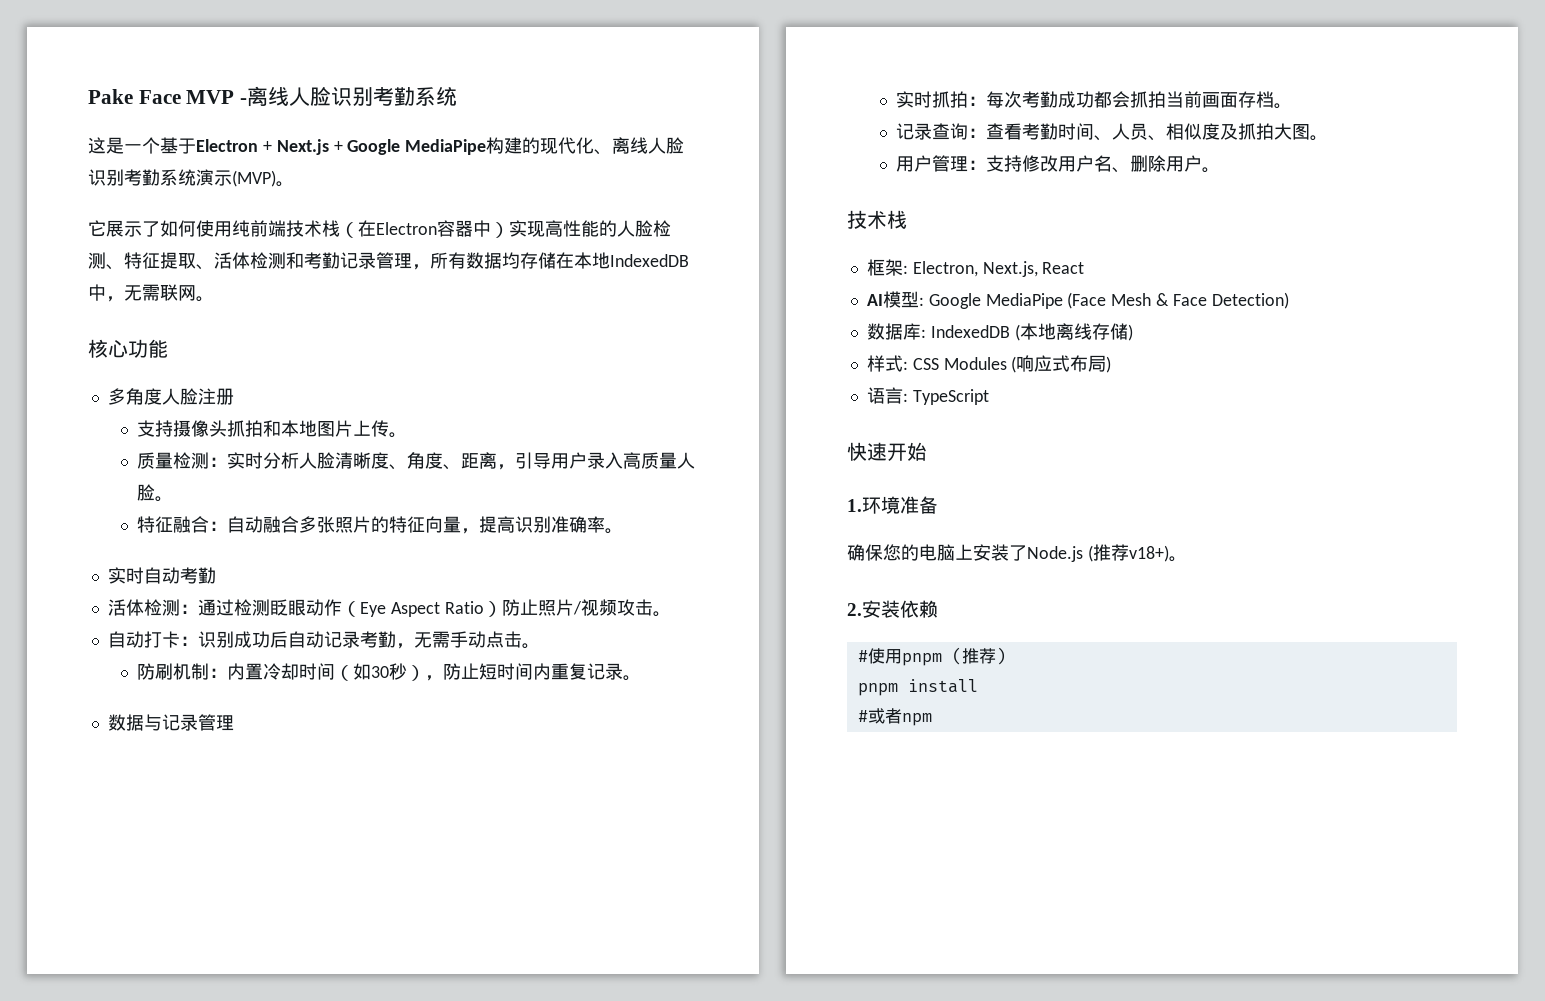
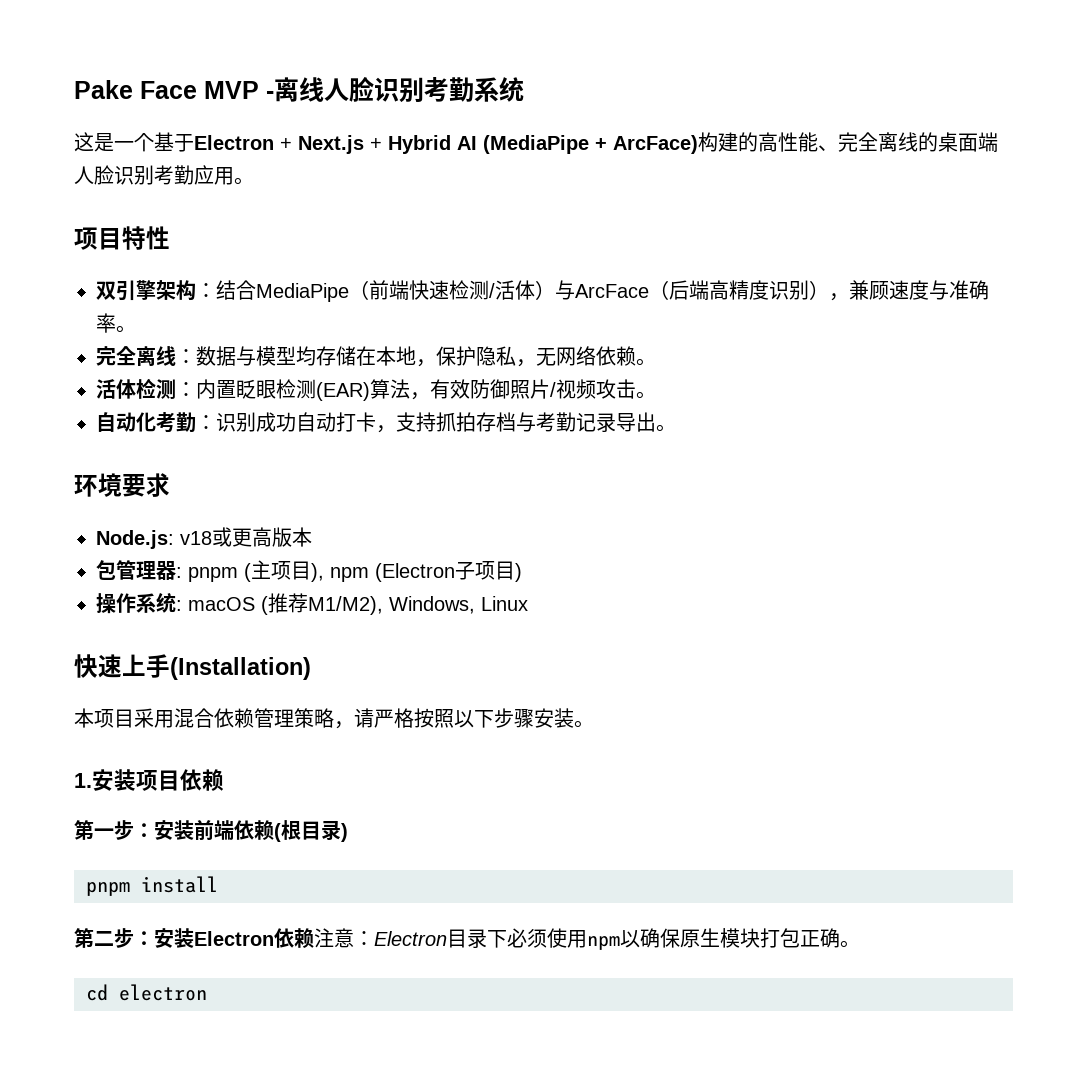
[347,137,685,155] [88,169,294,187] [88,220,671,238] [88,252,689,270] [88,284,214,302] [88,339,168,358] [107,388,234,405] [137,420,408,438] [137,452,696,470] [137,484,174,502] [137,516,624,534] [107,567,216,584] [107,599,538,617] Google MediaPipe构建的现代化、离线人脸识别考勤系统演示(MVP)。 // 它展示了如何使用纯前端技术栈（在Electron容器中）实现高性能的人脸检测、特征提取、活体检测和考勤记录管理，所有数据均存储在本地IndexedDB中，无需联网。 // 核心功能 // 多角度人脸注册 // 支持摄像头抓拍和本地图片上传。 // 质量检测：实时分析人脸清晰度、角度、距离，引导用户录入高质量人脸。 // 特征融合：自动融合多张照片的特征向量，提高识别准确率。 // 实时自动考勤 // 活体检测：通过检测眨眼动作（Eye Aspect Ratio）防止 -> [388,132,998,154] [74,165,254,185] [74,226,170,250] [96,280,989,302] [96,313,136,333] [96,346,656,367] [96,378,510,401] Hybrid AI (MediaPipe + ArcFace)构建的高性能、完全离线的桌面端人脸识别考勤应用。 // 项目特性 // 双引擎架构：结合MediaPipe（前端快速检测/活体）与ArcFace（后端高精度识别），兼顾速度与准确率。 // 完全离线：数据与模型均存储在本地，保护隐私，无网络依赖。 // 活体检测：内置眨眼检测(EAR)算法，有效防御
[143,631,180,648] 打卡 -> [136,412,196,433] 化考勤
[269,631,540,649] [137,663,642,681] [107,714,234,731] [896,91,1293,109] [896,123,1329,141] [896,155,1221,173] [847,210,907,229] [866,259,1085,277] [866,291,1289,309] [866,323,1133,341] [866,355,1112,373] [866,387,989,405] [847,442,927,461] [847,496,938,514] [847,544,1187,562] [847,600,938,618] [857,647,1006,666] [857,679,978,696] [857,708,932,726] 后自动记录考勤，无需手动点击。 // 防刷机制：内置冷却时间（如30秒），防止短时间内重复记录。 // 数据与记录管理 // 实时抓拍：每次考勤成功都会抓拍当前画面存档。 // 记录查询：查看考勤时间、人员、相似度及抓拍大图。 // 用户管理：支持修改用户名、删除用户。 // 技术栈 // 框架: Electron, Next.js, React // AI模型: Google MediaPipe (Face Mesh & Face Detection) // 数据库: IndexedDB (本地离线存储) // 样式: CSS Modules (响应式布局) // 语言: TypeScript // 快速开始 // 1.环境准备 // 确保您的电脑上安装了Node.js (推荐v18+)。 // 2.安装依赖 // #使用pnpm (推荐) // pnpm install // #或者npm -> [296,412,676,433] [74,473,170,497] [96,527,312,549] [96,560,522,582] [96,592,528,615] [74,654,311,680] [74,708,594,729] [74,769,224,791] [74,820,348,842] [86,876,218,896] [74,928,860,950] [86,984,207,1001] 自动打卡，支持抓拍存档与考勤记录导出。 // 环境要求 // Node.js: v18或更高版本 // 包管理器: pnpm (主项目), npm (Electron子项目) // 操作系统: macOS (推荐M1/M2), Windows, Linux // 快速上手(Installation) // 本项目采用混合依赖管理策略，请严格按照以下步骤安装。 // 1.安装项目依赖 // 第一步：安装前端依赖(根目录) // pnpm install // 第二步：安装Electron依赖注意：Electron目录下必须使用npm以确保原生模块打包正确。 // cd electron

